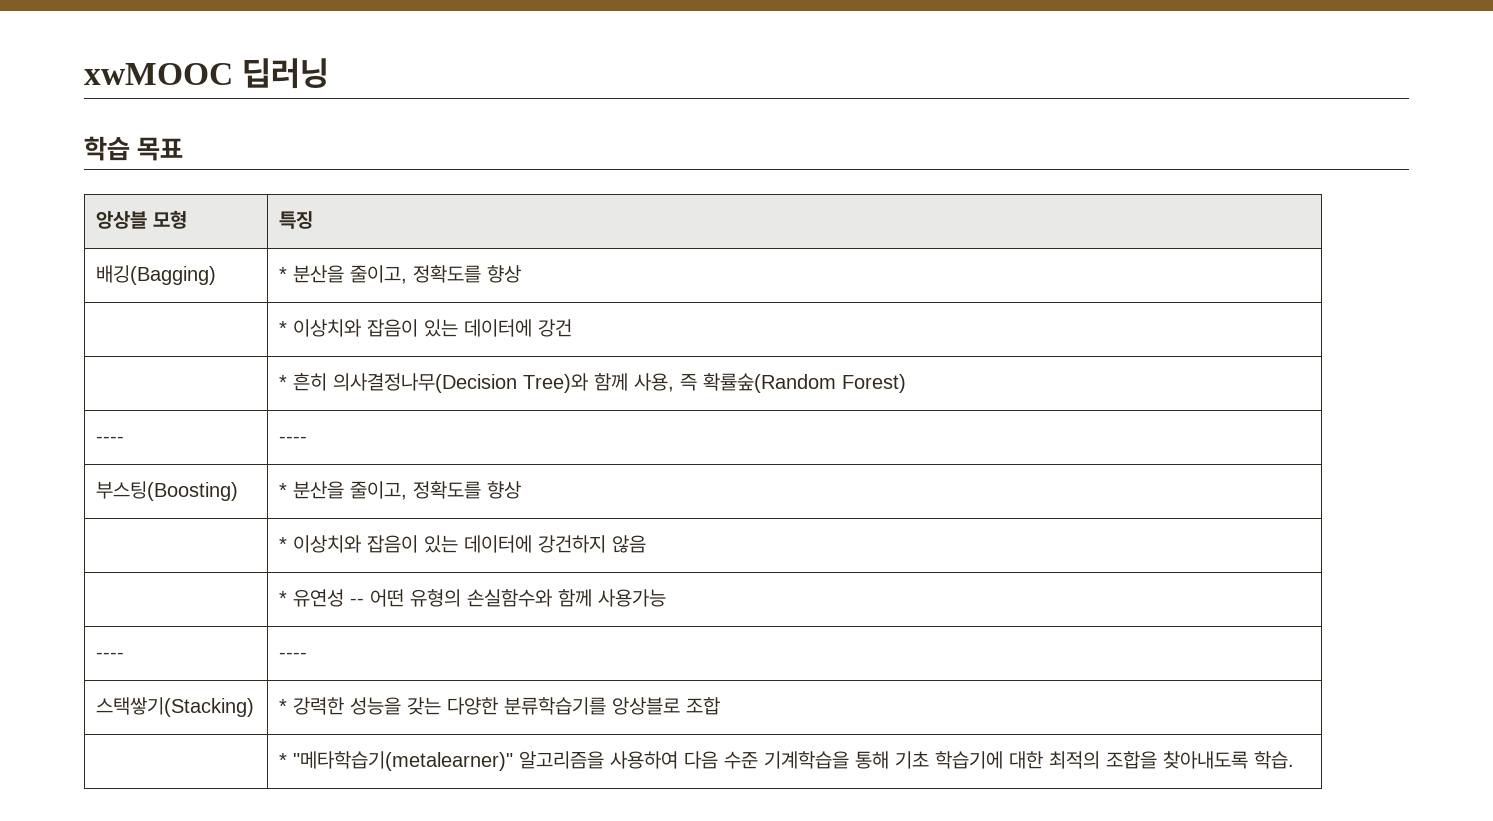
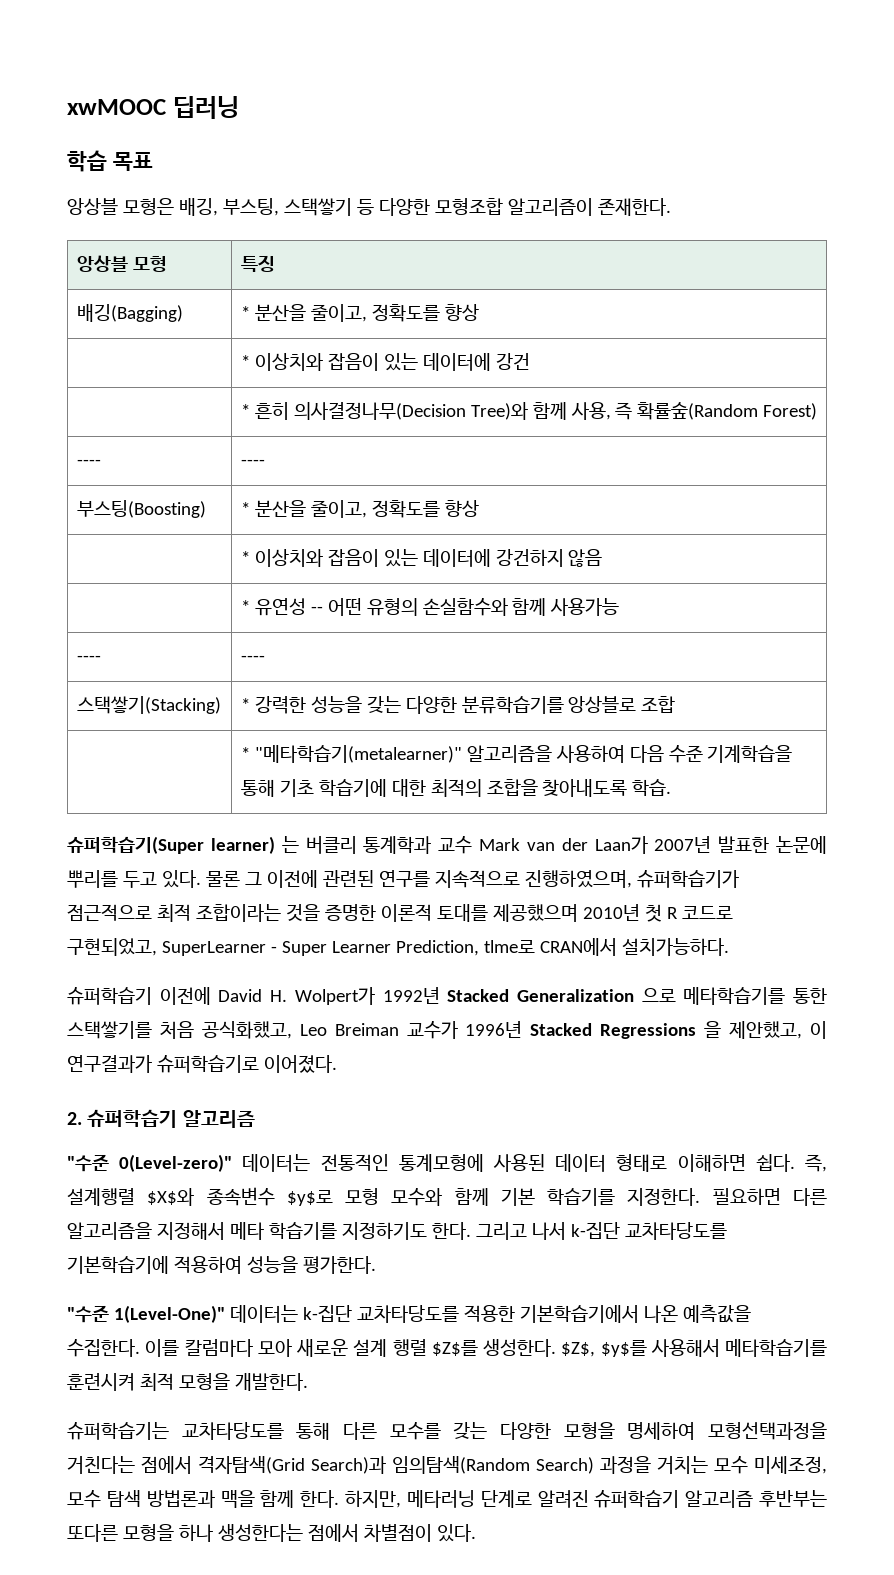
(184, 149) none -> [67,198,671,216] // 앙상블 모형은 배깅, 부스팅, 스택쌓기 등 다양한 모형조합 알고리즘이 존재한다.
(1295, 760) none -> [67,836,827,854] [67,870,739,888] [67,904,733,922] [67,938,729,956] [67,987,827,1005] [67,1021,827,1039] [67,1055,337,1073] [67,1109,255,1128] [67,1154,828,1172] [67,1187,827,1206] [67,1222,727,1240] [67,1256,376,1274] [67,1305,751,1323] [67,1339,827,1357] [67,1373,308,1391] [67,1422,827,1440] [67,1456,827,1474] [67,1490,827,1508] [67,1524,476,1542] // 슈퍼학습기(Super learner) 는 버클리 통계학과 교수 Mark van der Laan가 2007년 발표한 논문에 뿌리를 두고 있다. 물론 그 이전에 관련된 연구를 지속적으로 진행하였으며, 슈퍼학습기가 점근적으로 최적 조합이라는 것을 증명한 이론적 토대를 제공했으며 2010년 첫 R 코드로 구현되었고, SuperLearner - Super Learner Prediction, tlme로 CRAN에서 설치가능하다. // 슈퍼학습기 이전에 David H. Wolpert가 1992년 Stacked Generalization 으로 메타학습기를 통한 스택쌓기를 처음 공식화했고, Leo Breiman 교수가 1996년 Stacked Regressions 을 제안했고, 이 연구결과가 슈퍼학습기로 이어졌다. // 2. 슈퍼학습기 알고리즘 // "수준 0(Level-zero)" 데이터는 전통적인 통계모형에 사용된 데이터 형태로 이해하면 쉽다. 즉, 설계행렬 $X$와 종속변수 $y$로 모형 모수와 함께 기본 학습기를 지정한다. 필요하면 다른 알고리즘을 지정해서 메타 학습기를 지정하기도 한다. 그리고 나서 k-집단 교차타당도를 기본학습기에 적용하여 성능을 평가한다. // "수준 1(Level-One)" 데이터는 k-집단 교차타당도를 적용한 기본학습기에서 나온 예측값을 수집한다. 이를 칼럼마다 모아 새로운 설계 행렬 $Z$를 생성한다. $Z$, $y$를 사용해서 메타학습기를 훈련시켜 최적 모형을 개발한다. // 슈퍼학습기는 교차타당도를 통해 다른 모수를 갖는 다양한 모형을 명세하여 모형선택과정을 거친다는 점에서 격자탐색(Grid Search)과 임의탐색(Random Search) 과정을 거치는 모수 미세조정, 모수 탐색 방법론과 맥을 함께 한다. 하지만, 메타러닝 단계로 알려진 슈퍼학습기 알고리즘 후반부는 또다른 모형을 하나 생성한다는 점에서 차별점이 있다.

